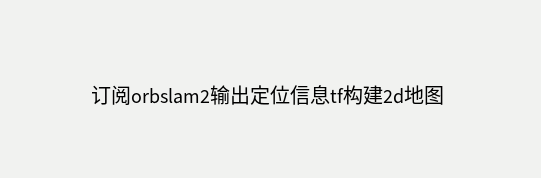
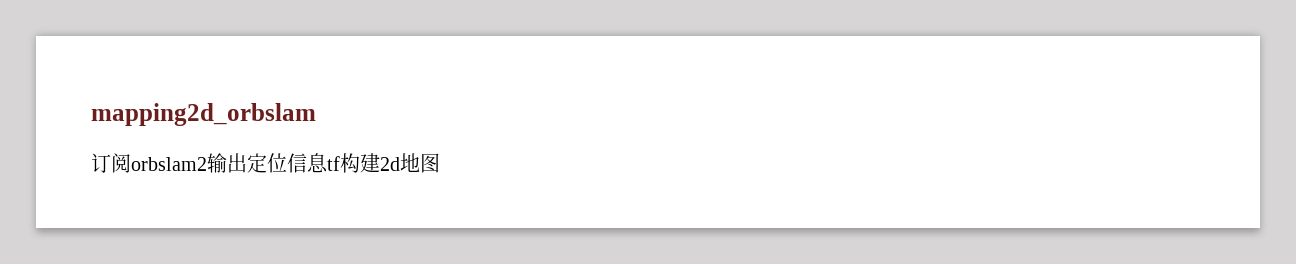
(91, 95) none -> [91,103,316,126] mapping2d_orbslam //

